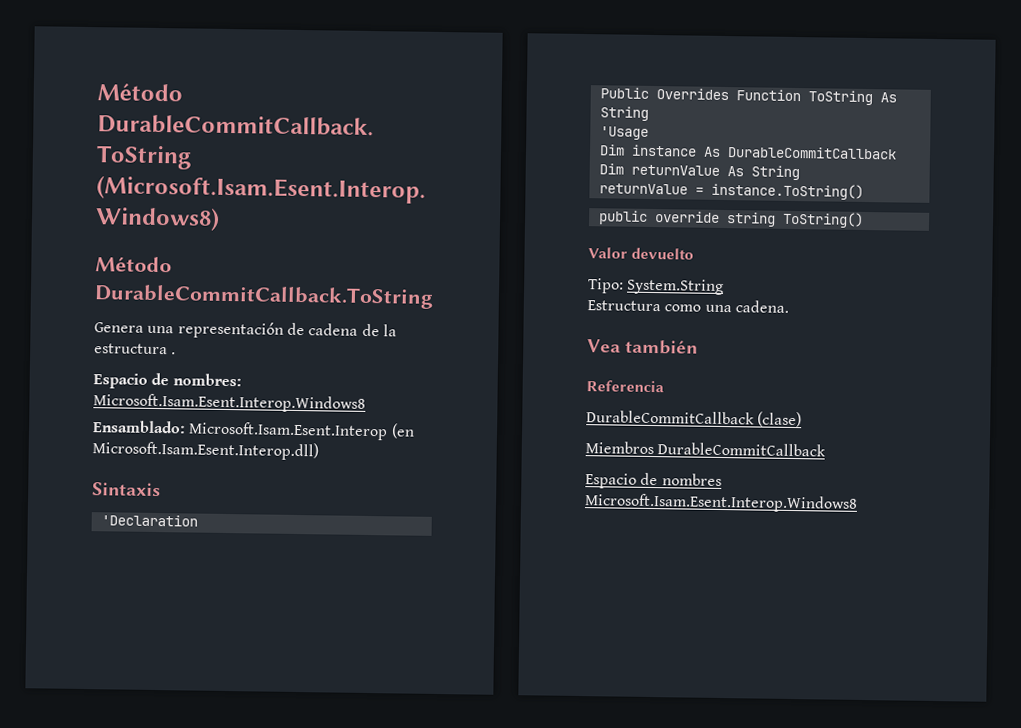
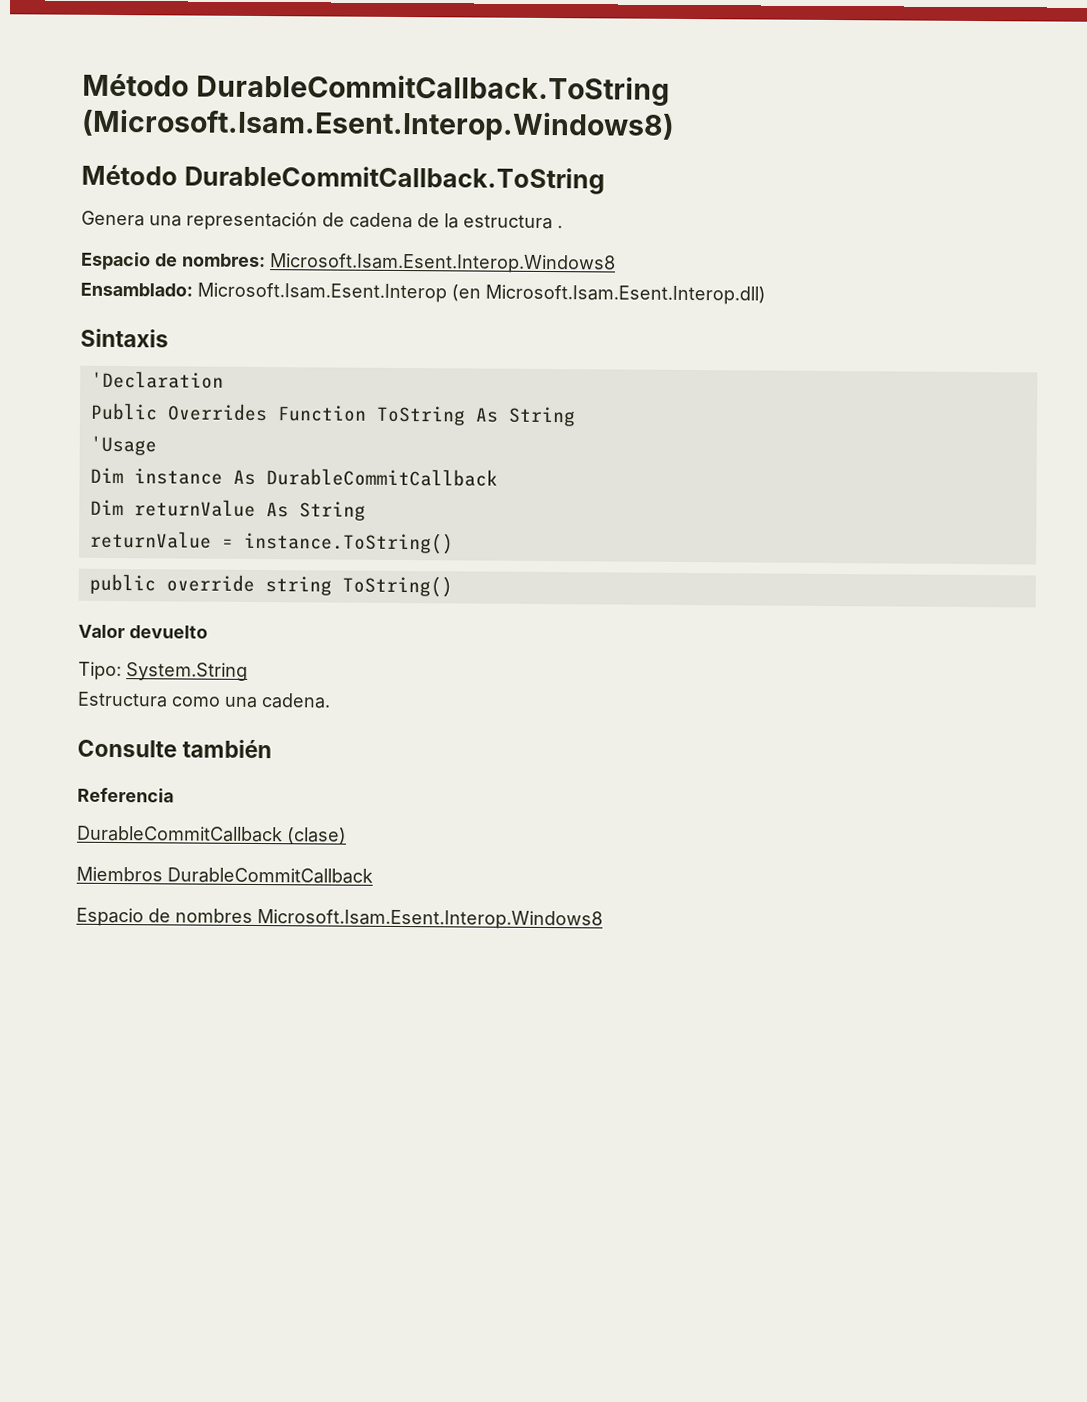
[587,339,621,353] Vea -> [77,739,177,758] Consulte

